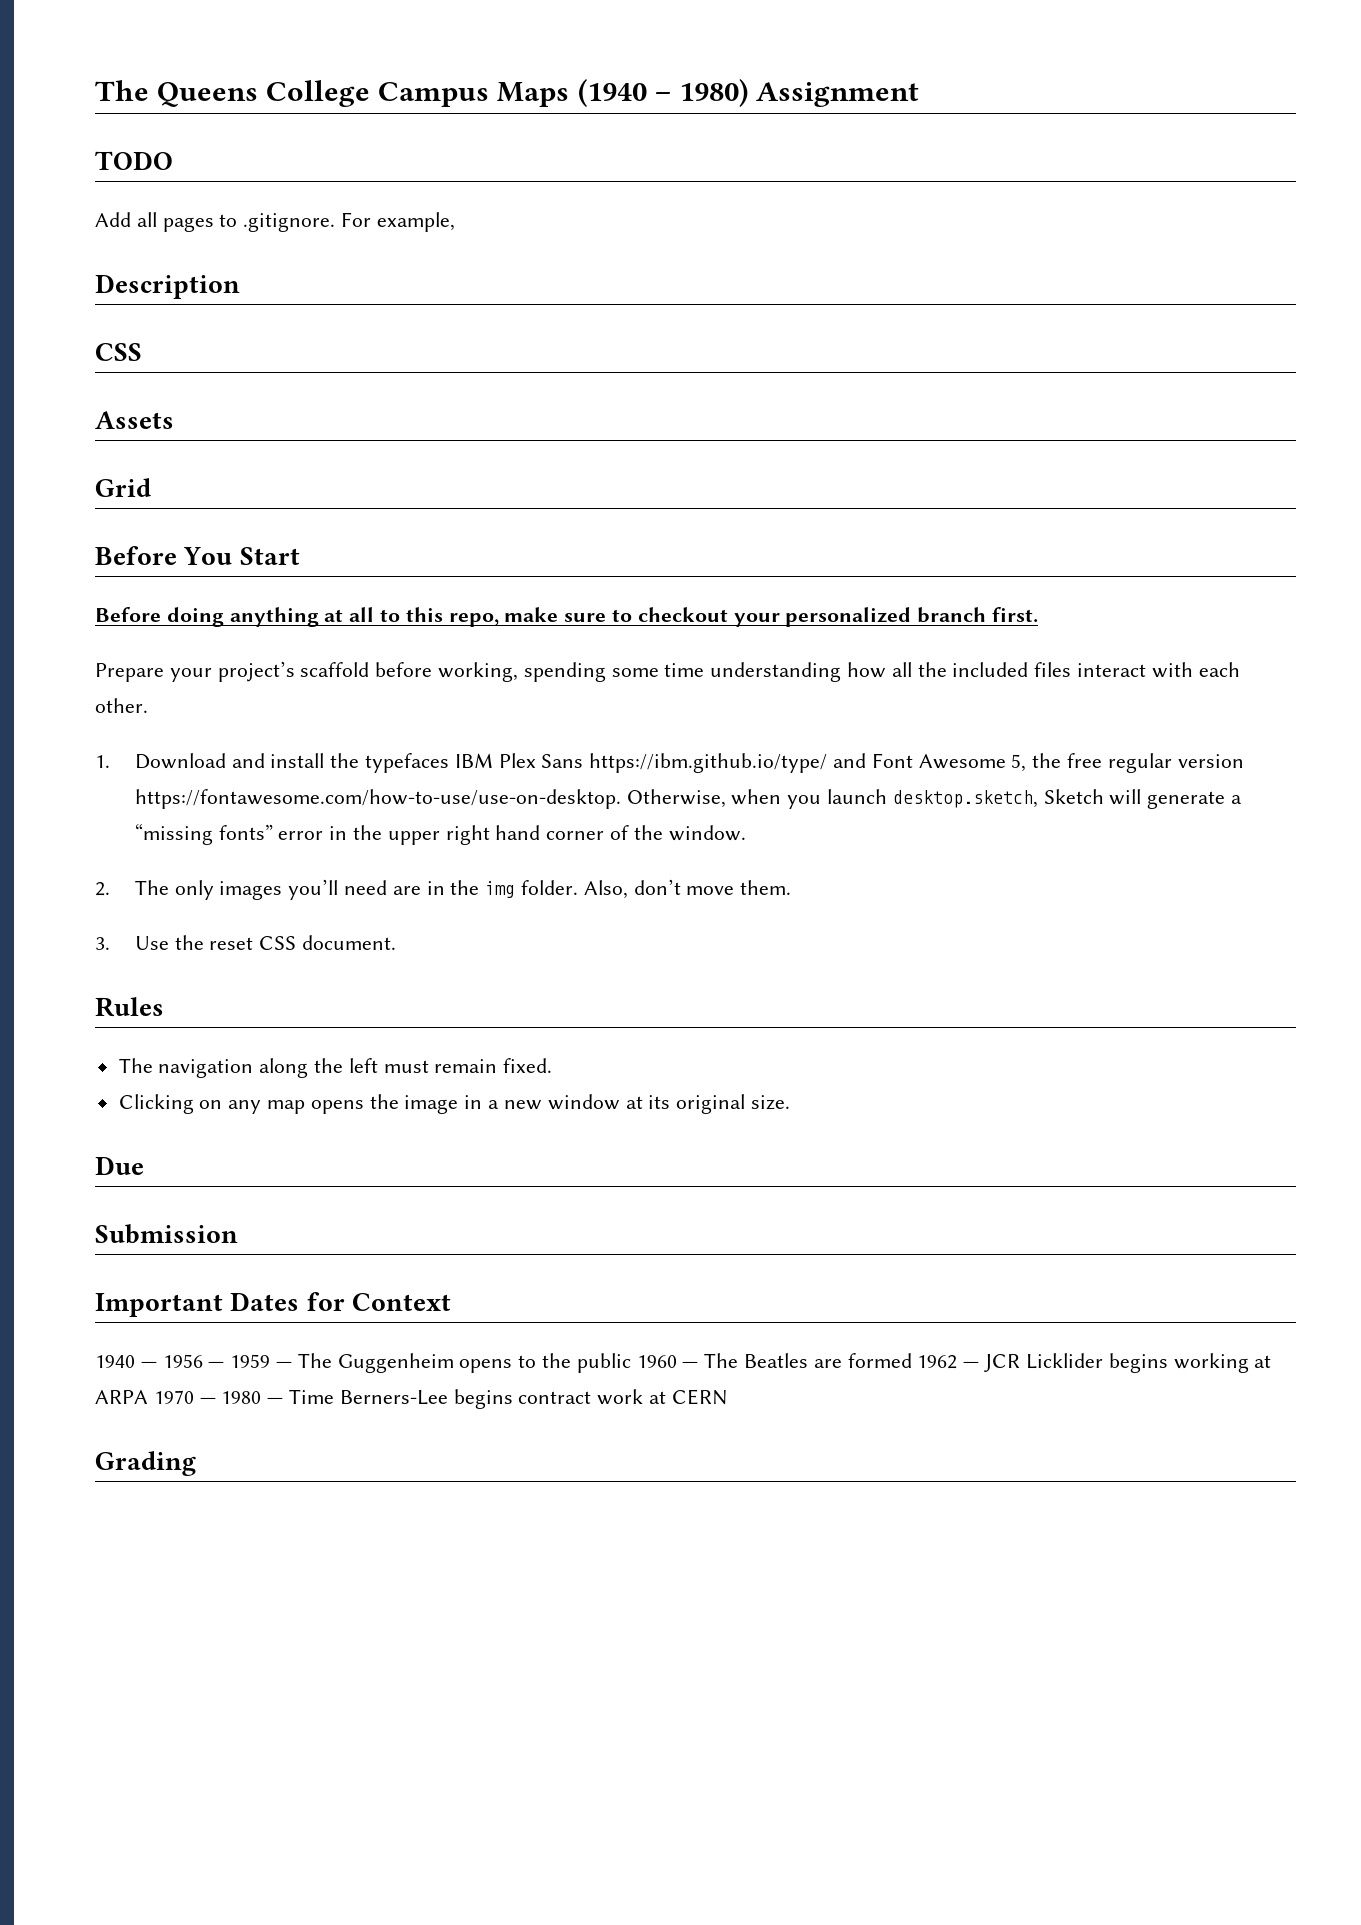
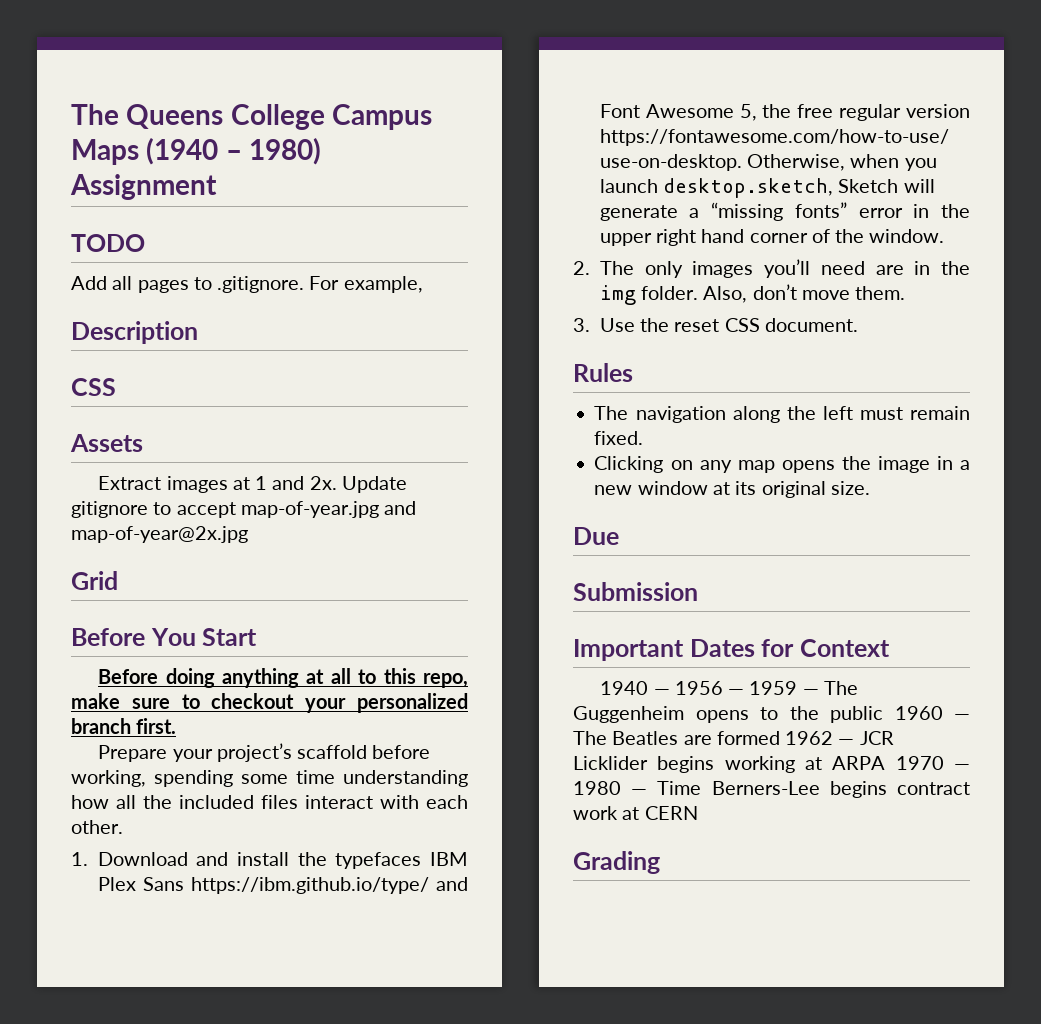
(174, 420) none -> [98,476,407,493] [71,501,417,518] [71,526,248,543] // Extract images at 1 and 2x. Update gitignore to accept map-of-year.jpg and map-of-year@2x.jpg

